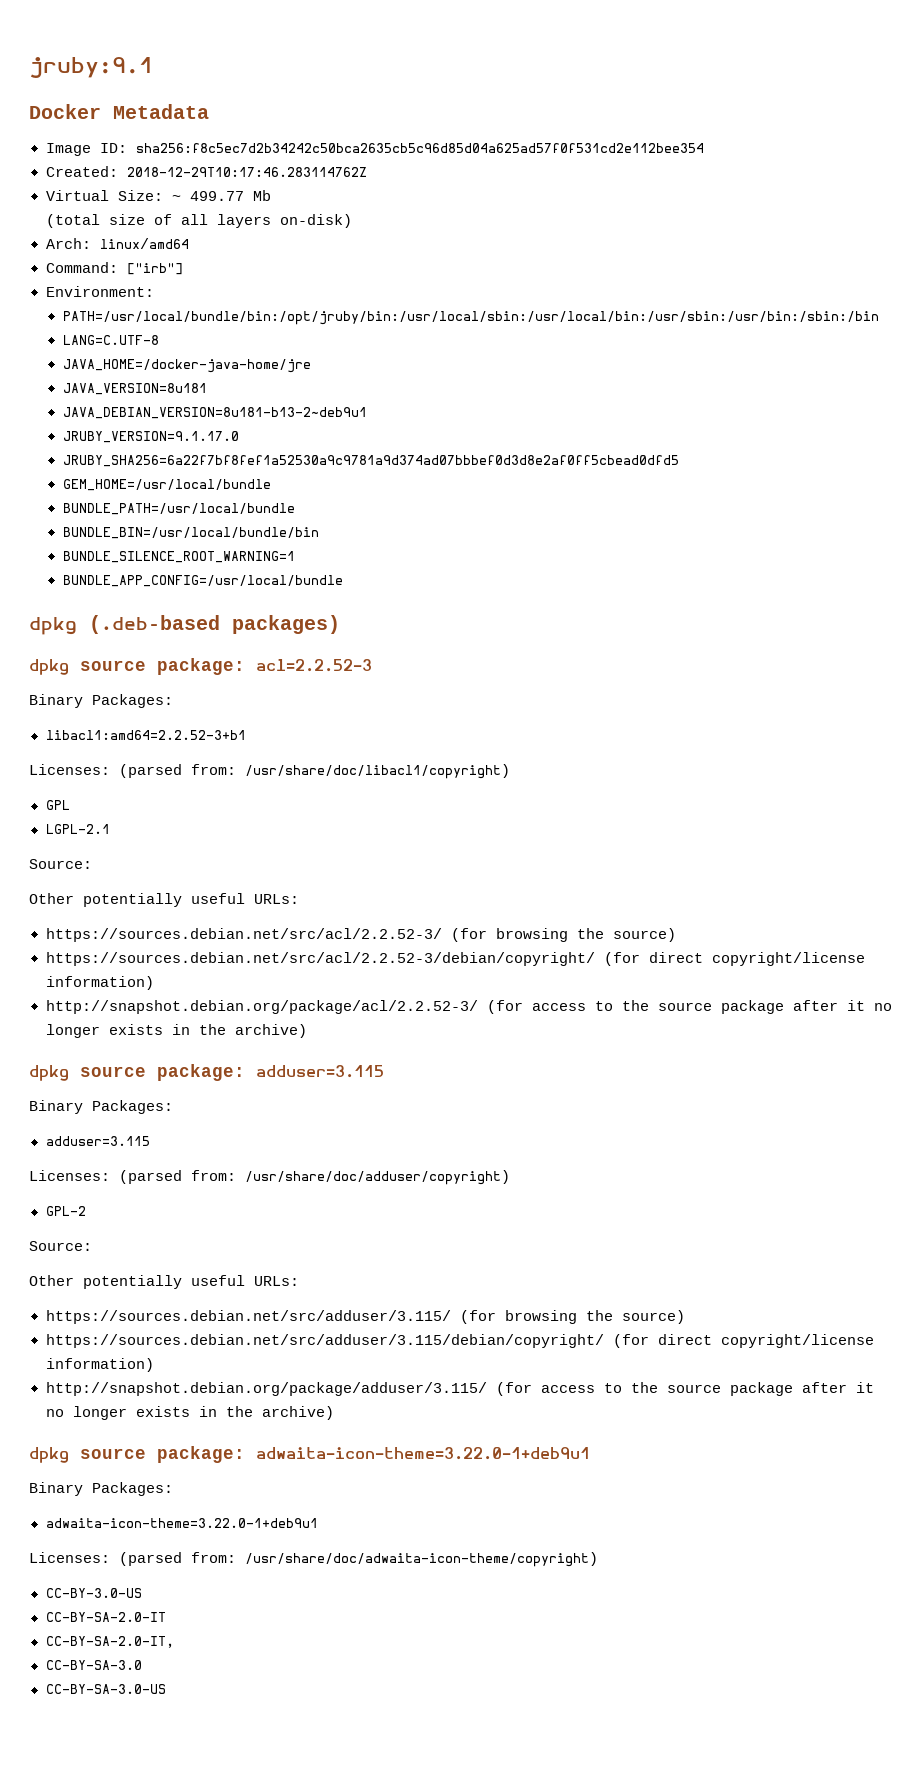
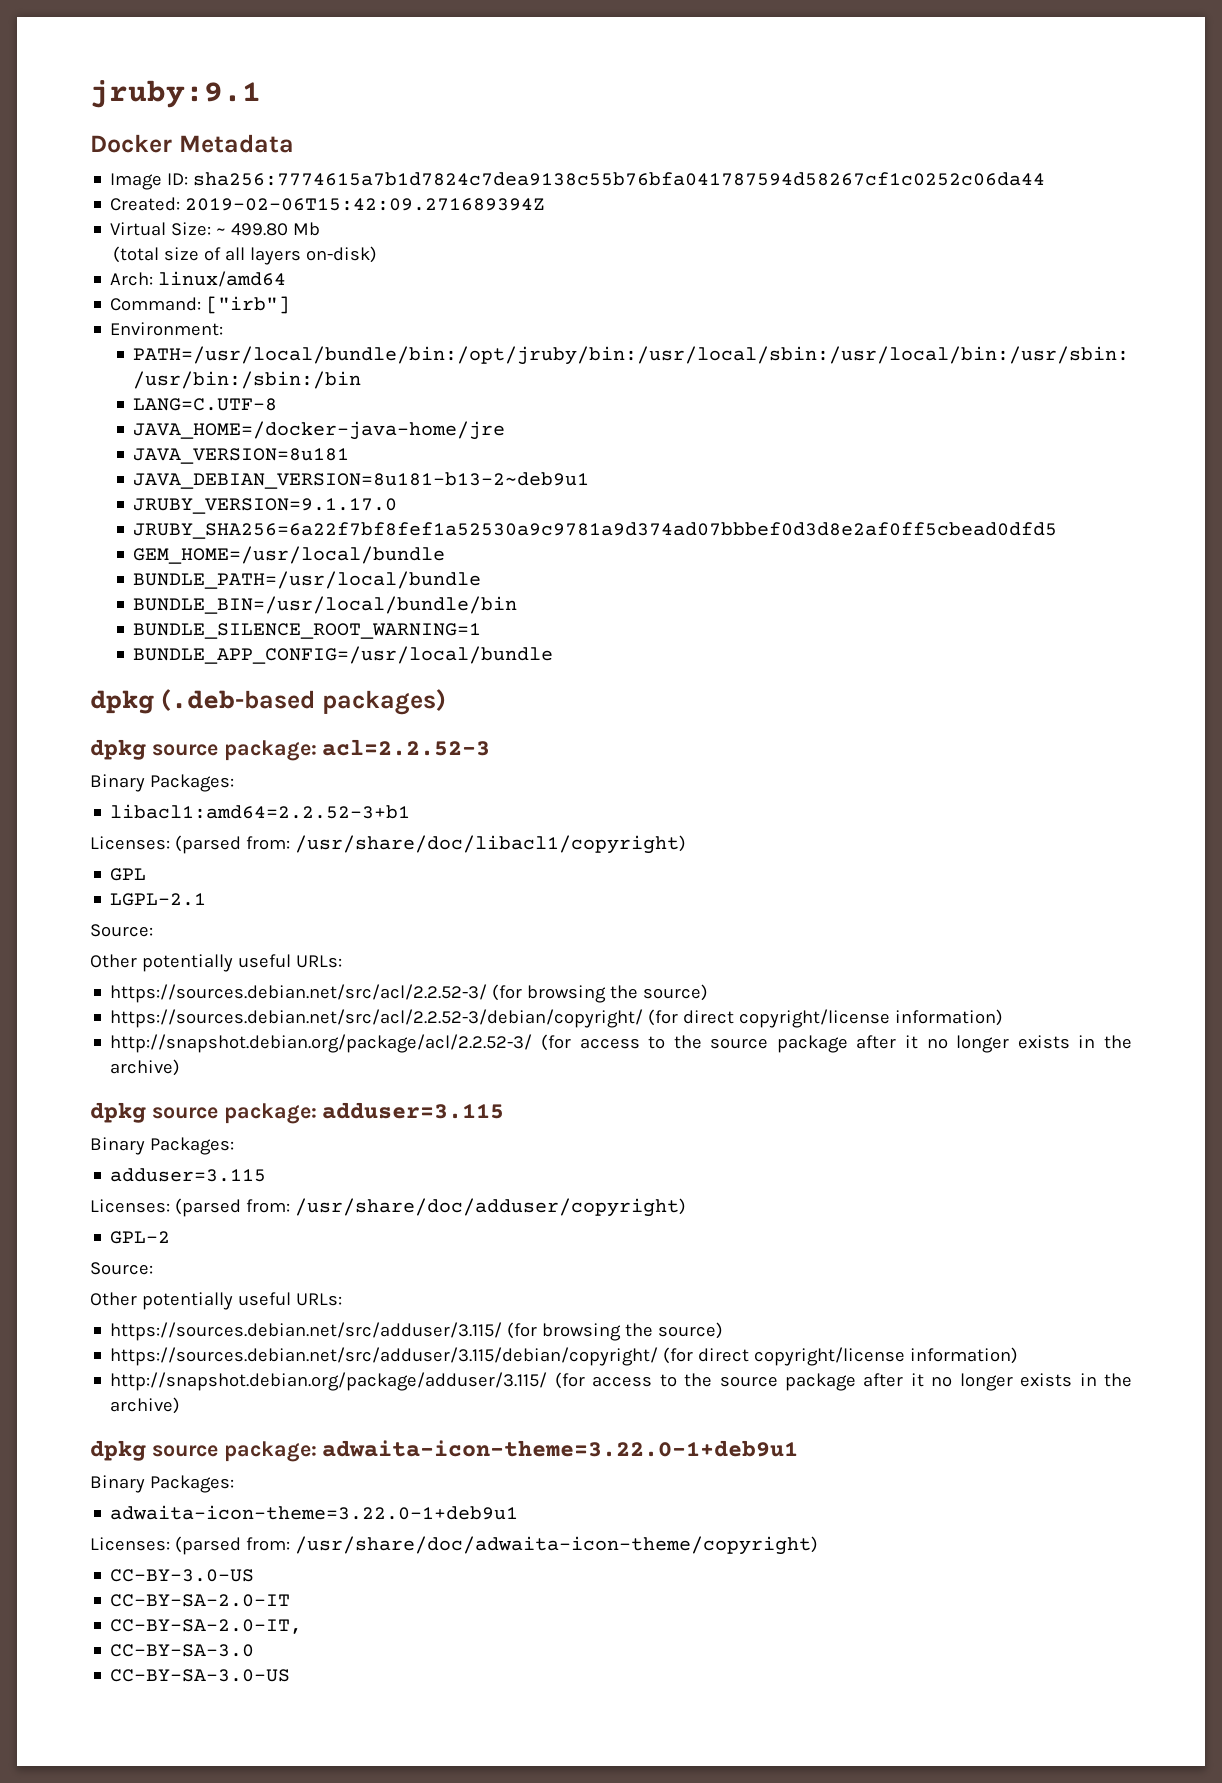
[135,143,704,153] sha256:f8c5ec7d2b34242c50bca2635cb5c96d85d04a625ad57f0f531cd2e112bee354 -> [193,172,1046,186] sha256:7774615a7b1d7824c7dea9138c55b76bfa041787594d58267cf1c0252c06da44
[126,167,367,177] 2018-12-29T10:17:46.283114762Z -> [185,198,546,211] 2019-02-06T15:42:09.271689394Z
[189,191,244,201] 499.77 -> [231,223,289,236] 499.80

